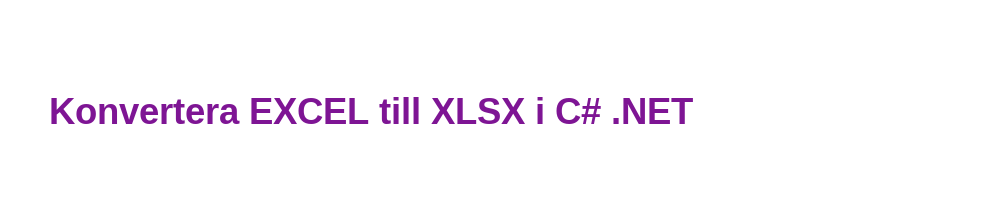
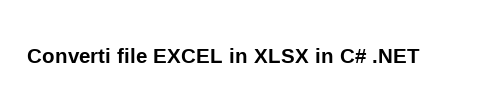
[49,97,545,124] Konvertera EXCEL till XLSX i -> [27,48,334,63] Converti file EXCEL in XLSX in

